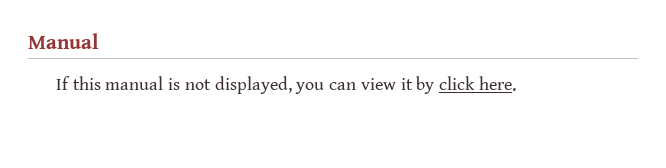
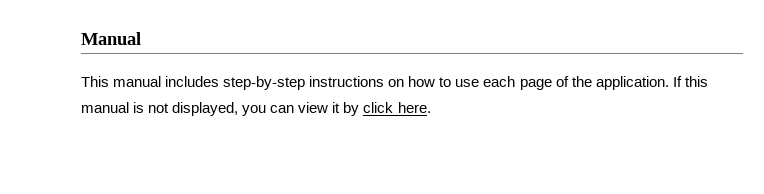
(99, 41) none -> [81,76,669,90] This manual includes step-by-step instructions on how to use each page of the application.

